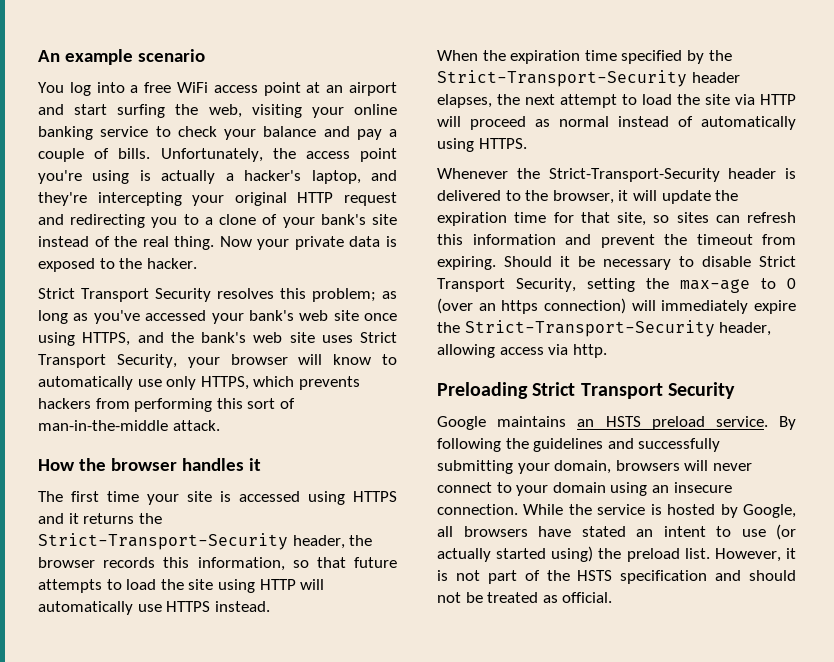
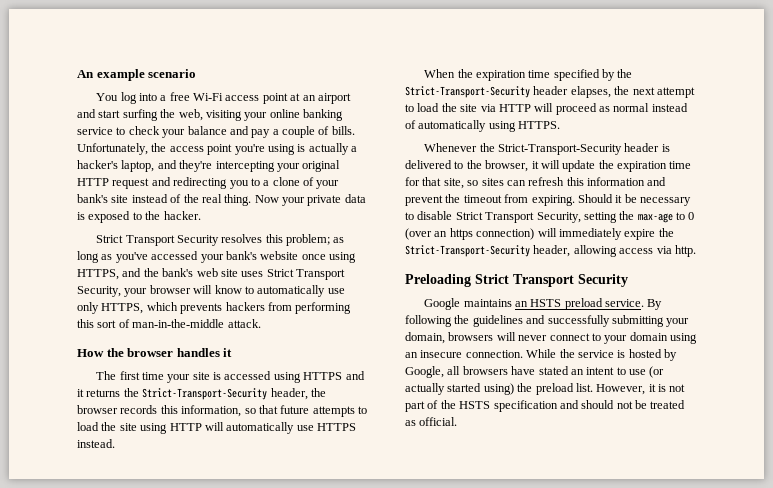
[176,82,208,93] WiFi -> [193,93,224,101] Wi-Fi
[299,310,359,321] web site -> [260,251,299,260] website

